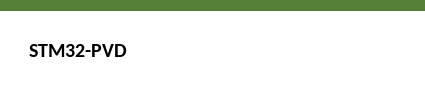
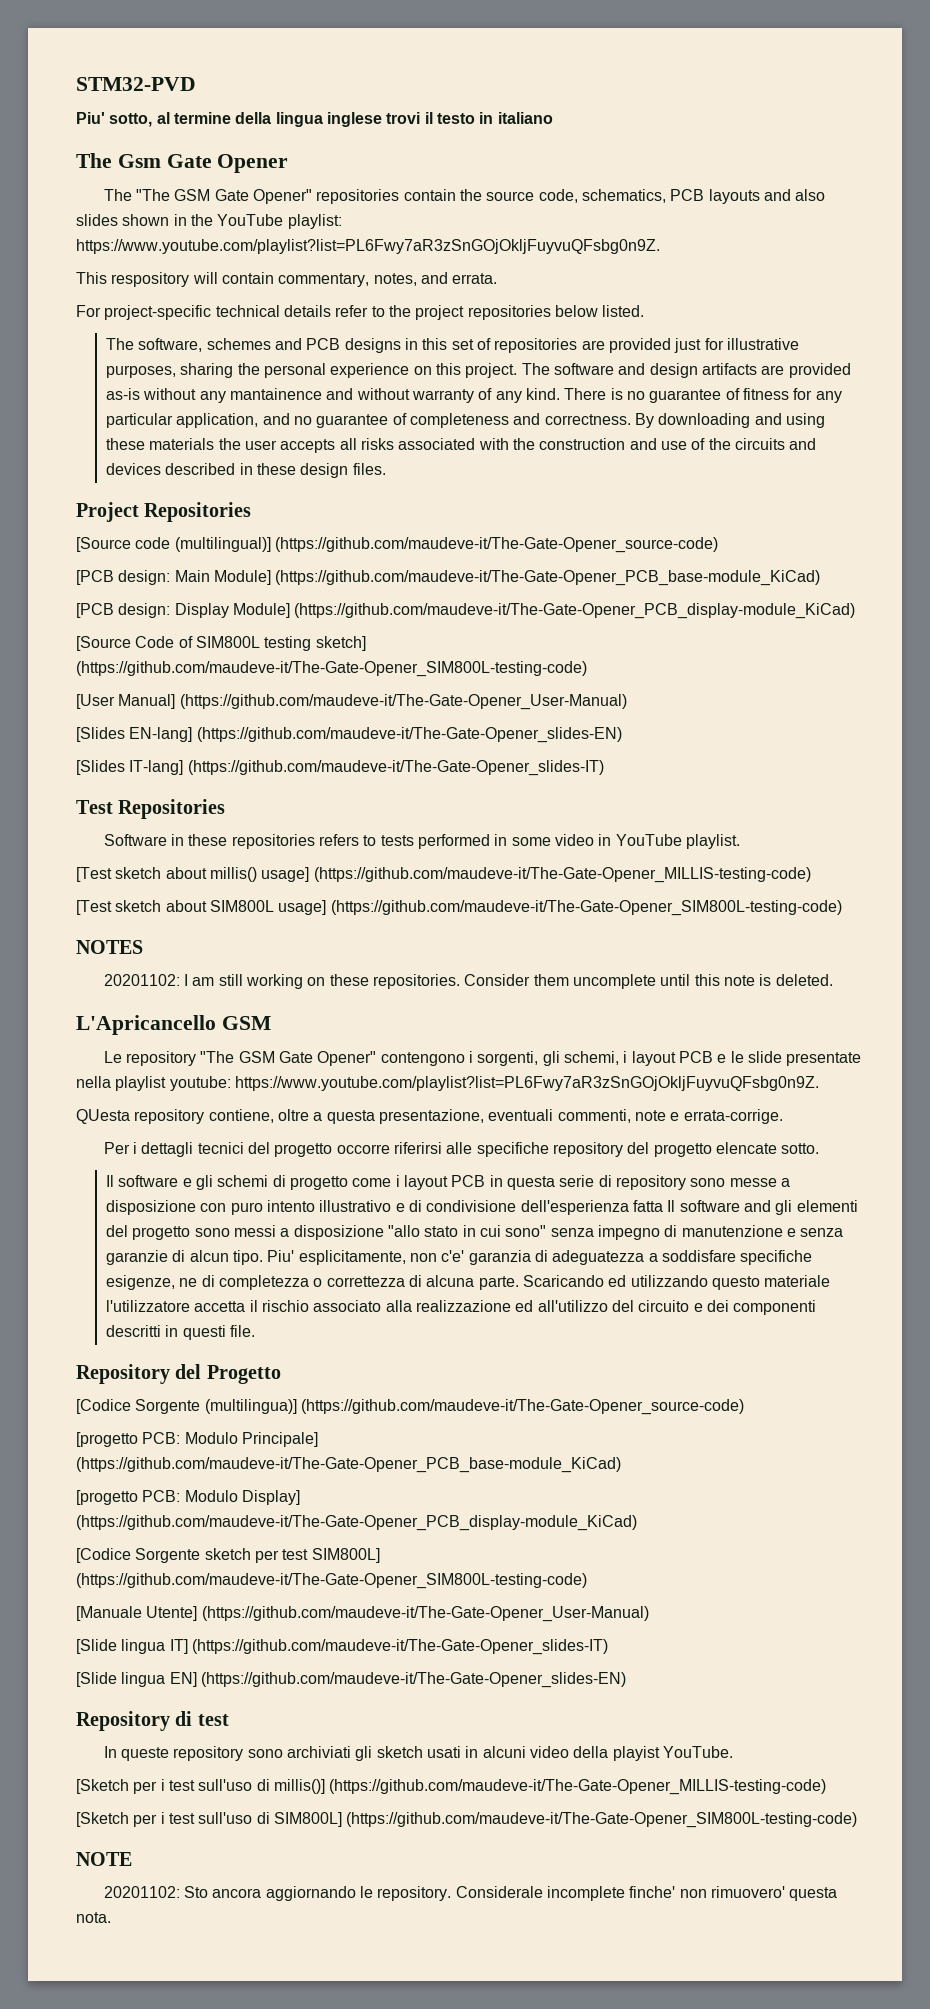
(127, 50) none -> [76,112,553,127] [76,153,289,173] [103,189,826,204] [76,214,342,229] [76,239,660,254] [76,272,498,287] [76,305,645,320] [106,338,799,353] [106,363,851,378] [106,388,842,403] [106,413,825,428] [106,438,817,453] [106,463,386,478] [76,502,252,522] [76,537,718,553] [76,570,821,586] [76,603,856,619] [76,636,366,651] [76,661,587,677] [76,694,627,710] [76,727,622,743] [76,760,604,776] [76,799,226,819] [103,834,740,849] [76,867,811,883] [76,900,842,916] [76,940,143,954] [103,974,833,989] [76,1015,271,1035] [103,1051,862,1066] [76,1076,819,1091] [76,1109,783,1124] [103,1142,820,1157] [106,1175,790,1190] [106,1200,858,1215] [106,1225,844,1240] [106,1250,813,1265] [106,1275,831,1290] [106,1300,817,1315] [106,1325,256,1340] [76,1364,281,1384] [76,1399,744,1415] [76,1432,318,1447] [76,1457,621,1473] [76,1490,300,1505] [76,1515,637,1531] [76,1548,380,1563] [76,1573,587,1589] [76,1606,649,1622] [76,1639,608,1655] [76,1672,626,1688] [76,1711,229,1731] [103,1746,733,1761] [76,1779,827,1795] [76,1812,858,1828] [76,1852,132,1866] [103,1886,838,1901] [76,1912,111,1923] // Piu' sotto, al termine della lingua inglese trovi il testo in italiano // The Gsm Gate Opener // The "The GSM Gate Opener" repositories contain the source code, schematics, PCB layouts and also slides shown in the YouTube playlist: https://www.youtube.com/playlist?list=PL6Fwy7aR3zSnGOjOkljFuyvuQFsbg0n9Z. // This respository will contain commentary, notes, and errata. // For project-specific technical details refer to the project repositories below listed. // The software, schemes and PCB designs in this set of repositories are provided just for illustrative purposes, sharing the personal experience on this project. The software and design artifacts are provided as-is without any mantainence and without warranty of any kind. There is no guarantee of fitness for any particular application, and no guarantee of completeness and correctness. By downloading and using these materials the user accepts all risks associated with the construction and use of the circuits and devices described in these design files. // Project Repositories // [Source code (multilingual)] (https://github.com/maudeve-it/The-Gate-Opener_source-code) // [PCB design: Main Module] (https://github.com/maudeve-it/The-Gate-Opener_PCB_base-module_KiCad) // [PCB design: Display Module] (https://github.com/maudeve-it/The-Gate-Opener_PCB_display-module_KiCad) // [Source Code of SIM800L testing sketch] (https://github.com/maudeve-it/The-Gate-Opener_SIM800L-testing-code) // [User Manual] (https://github.com/maudeve-it/The-Gate-Opener_User-Manual) // [Slides EN-lang] (https://github.com/maudeve-it/The-Gate-Opener_slides-EN) // [Slides IT-lang] (https://github.com/maudeve-it/The-Gate-Opener_slides-IT) // Test Repositories // Software in these repositories refers to tests performed in some video in YouTube playlist. // [Test sketch about millis() usage] (https://github.com/maudeve-it/The-Gate-Opener_MILLIS-testing-code) // [Test sketch about SIM800L usage] (https://github.com/maudeve-it/The-Gate-Opener_SIM800L-testing-code) // NOTES // 20201102: I am still working on these repositories. Consider them uncomplete until this note is deleted. // L'Apricancello GSM // Le repository "The GSM Gate Opener" contengono i sorgenti, gli schemi, i layout PCB e le slide presentate nella playlist youtube: https://www.youtube.com/playlist?list=PL6Fwy7aR3zSnGOjOkljFuyvuQFsbg0n9Z. // QUesta repository contiene, oltre a questa presentazione, eventuali commenti, note e errata-corrige. // Per i dettagli tecnici del progetto occorre riferirsi alle specifiche repository del progetto elencate sotto. // Il software e gli schemi di progetto come i layout PCB in questa serie di repository sono messe a disposizione con puro intento illustrativo e di condivisione dell'esperienza fatta Il software and gli elementi del progetto sono messi a disposizione "allo stato in cui sono" senza impegno di manutenzione e senza garanzie di alcun tipo. Piu' esplicitamente, non c'e' garanzia di adeguatezza a soddisfare specifiche esigenze, ne di completezza o correttezza di alcuna parte. Scaricando ed utilizzando questo materiale l'utilizzatore accetta il rischio associato alla realizzazione ed all'utilizzo del circuito e dei componenti descritti in questi file. // Repository del Progetto // [Codice Sorgente (multilingua)] (https://github.com/maudeve-it/The-Gate-Opener_source-code) // [progetto PCB: Modulo Principale] (https://github.com/maudeve-it/The-Gate-Opener_PCB_base-module_KiCad) // [progetto PCB: Modulo Display] (https://github.com/maudeve-it/The-Gate-Opener_PCB_display-module_KiCad) // [Codice Sorgente sketch per test SIM800L] (https://github.com/maudeve-it/The-Gate-Opener_SIM800L-testing-code) // [Manuale Utente] (https://github.com/maudeve-it/The-Gate-Opener_User-Manual) // [Slide lingua IT] (https://github.com/maudeve-it/The-Gate-Opener_slides-IT) // [Slide lingua EN] (https://github.com/maudeve-it/The-Gate-Opener_slides-EN) // Repository di test // In queste repository sono archiviati gli sketch usati in alcuni video della playist YouTube. // [Sketch per i test sull'uso di millis()] (https://github.com/maudeve-it/The-Gate-Opener_MILLIS-testing-code) // [Sketch per i test sull'uso di SIM800L] (https://github.com/maudeve-it/The-Gate-Opener_SIM800L-testing-code) // NOTE // 20201102: Sto ancora aggiornando le repository. Considerale incomplete finche' non rimuovero' questa nota.

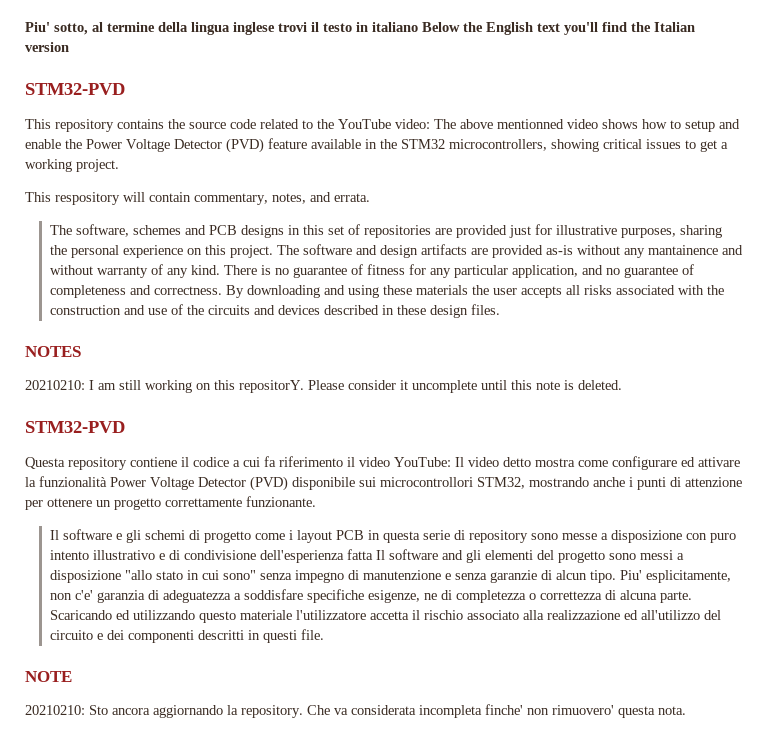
[76,77,196,91] STM32-PVD // -> (25, 27) none
[76,153,289,173] [103,189,826,204] [76,214,342,229] [76,239,660,254] // The Gsm Gate Opener // The "The GSM Gate Opener" repositories contain the source code, schematics, PCB layouts and also slides shown in the YouTube playlist: https://www.youtube.com/playlist?list=PL6Fwy7aR3zSnGOjOkljFuyvuQFsbg0n9Z. -> [422,22,695,35] [25,42,69,52] [25,83,125,95] [25,119,740,132] [25,138,728,153] [25,159,119,172] Below the English text you'll find the Italian version // STM32-PVD // This repository contains the source code related to the YouTube video: The above mentionned video shows how to setup and enable the Power Voltage Detector (PVD) feature available in the STM32 microcontrollers, showing critical issues to get a working project.
[76,305,645,320] // For project-specific technical details refer to the project repositories below listed. -> (370, 197) none
[76,502,252,522] [76,537,718,553] [76,570,821,586] [76,603,856,619] [76,636,366,651] [76,661,587,677] [76,694,627,710] [76,727,622,743] [76,760,604,776] [76,799,226,819] [103,834,740,849] [76,867,811,883] [76,900,842,916] // Project Repositories // [Source code (multilingual)] (https://github.com/maudeve-it/The-Gate-Opener_source-code) // [PCB design: Main Module] (https://github.com/maudeve-it/The-Gate-Opener_PCB_base-module_KiCad) // [PCB design: Display Module] (https://github.com/maudeve-it/The-Gate-Opener_PCB_display-module_KiCad) // [Source Code of SIM800L testing sketch] (https://github.com/maudeve-it/The-Gate-Opener_SIM800L-testing-code) // [User Manual] (https://github.com/maudeve-it/The-Gate-Opener_User-Manual) // [Slides EN-lang] (https://github.com/maudeve-it/The-Gate-Opener_slides-EN) // [Slides IT-lang] (https://github.com/maudeve-it/The-Gate-Opener_slides-IT) // Test Repositories // Software in these repositories refers to tests performed in some video in YouTube playlist. // [Test sketch about millis() usage] (https://github.com/maudeve-it/The-Gate-Opener_MILLIS-testing-code) // [Test sketch about SIM800L usage] (https://github.com/maudeve-it/The-Gate-Opener_SIM800L-testing-code) -> (500, 309) none
[103,974,180,986] 20201102: -> [25,380,85,390] 20210210:
[329,974,569,989] these repositories. Consider them -> [214,380,408,393] this repositorY. Please consider it
[76,1015,271,1035] [103,1051,862,1066] [76,1076,819,1091] [76,1109,783,1124] [103,1142,820,1157] L'Apricancello GSM // Le repository "The GSM Gate Opener" contengono i sorgenti, gli schemi, i layout PCB e le slide presentate nella playlist youtube: https://www.youtube.com/playlist?list=PL6Fwy7aR3zSnGOjOkljFuyvuQFsbg0n9Z. // QUesta repository contiene, oltre a questa presentazione, eventuali commenti, note e errata-corrige. // Per i dettagli tecnici del progetto occorre riferirsi alle specifiche repository del progetto elencate sotto. -> [25,421,125,433] [25,456,740,470] [25,476,742,491] [25,496,316,510] STM32-PVD // Questa repository contiene il codice a cui fa riferimento il video YouTube: Il video detto mostra come configurare ed attivare la funzionalità Power Voltage Detector (PVD) disponibile sui microcontrollori STM32, mostrando anche i punti di attenzione per ottenere un progetto correttamente funzionante.
[76,1364,281,1384] [76,1399,744,1415] [76,1432,318,1447] [76,1457,621,1473] [76,1490,300,1505] [76,1515,637,1531] [76,1548,380,1563] [76,1573,587,1589] [76,1606,649,1622] [76,1639,608,1655] [76,1672,626,1688] [76,1711,229,1731] [103,1746,733,1761] [76,1779,827,1795] [76,1812,858,1828] // Repository del Progetto // [Codice Sorgente (multilingua)] (https://github.com/maudeve-it/The-Gate-Opener_source-code) // [progetto PCB: Modulo Principale] (https://github.com/maudeve-it/The-Gate-Opener_PCB_base-module_KiCad) // [progetto PCB: Modulo Display] (https://github.com/maudeve-it/The-Gate-Opener_PCB_display-module_KiCad) // [Codice Sorgente sketch per test SIM800L] (https://github.com/maudeve-it/The-Gate-Opener_SIM800L-testing-code) // [Manuale Utente] (https://github.com/maudeve-it/The-Gate-Opener_User-Manual) // [Slide lingua IT] (https://github.com/maudeve-it/The-Gate-Opener_slides-IT) // [Slide lingua EN] (https://github.com/maudeve-it/The-Gate-Opener_slides-EN) // Repository di test // In queste repository sono archiviati gli sketch usati in alcuni video della playist YouTube. // [Sketch per i test sull'uso di millis()] (https://github.com/maudeve-it/The-Gate-Opener_MILLIS-testing-code) // [Sketch per i test sull'uso di SIM800L] (https://github.com/maudeve-it/The-Gate-Opener_SIM800L-testing-code) -> (324, 634) none
[103,1886,180,1898] 20201102: -> [25,705,85,715] 20210210:
[360,1886,625,1901] le repository. Considerale incomplete -> [227,705,482,718] la repository. Che va considerata incompleta

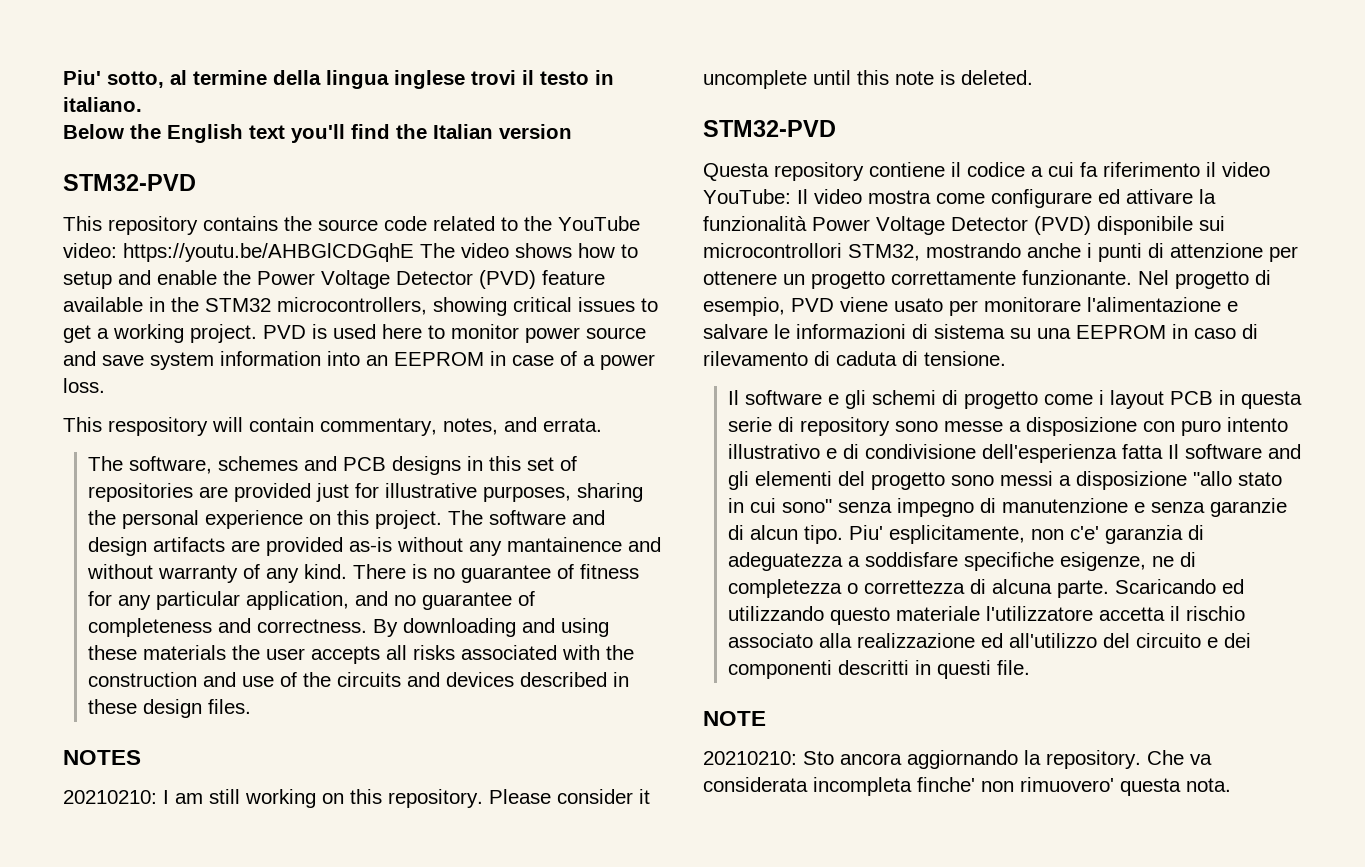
[372,22,418,32] italiano -> [63,97,142,112] italiano. //
[434,119,564,129] The above mentionned -> [123,243,455,262] https://youtu.be/AHBGlCDGqhE The
(119, 165) none -> [263,324,646,343] [63,351,655,370] [63,378,105,393] PVD is used here to monitor power source and save system information into an EEPROM in case of a power loss.
[239,380,304,393] repositorY. -> [388,789,483,808] repository.
[503,457,531,467] detto -> (862, 196) none
(316, 501) none -> [1138,270,1271,289] [703,297,1238,316] [703,324,1258,339] [703,351,1006,366] Nel progetto di esempio, PVD viene usato per monitorare l'alimentazione e salvare le informazioni di sistema su una EEPROM in caso di rilevamento di caduta di tensione.

